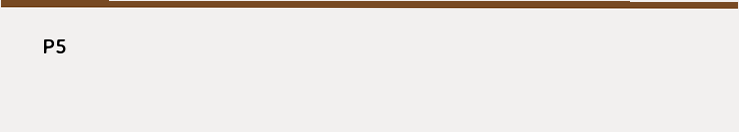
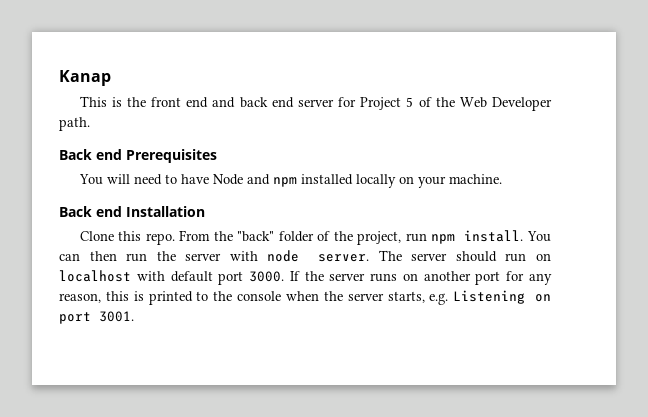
[43,39,68,54] P5 -> [59,70,111,86] [79,96,553,111] [59,117,90,131] [59,149,217,163] [78,174,502,188] [59,206,205,217] [79,230,551,245] [59,250,551,262] [59,270,552,285] [59,290,551,305] [59,311,134,324] Kanap // This is the front end and back end server for Project 5 of the Web Developer path. // Back end Prerequisites // You will need to have Node and npm installed locally on your machine. // Back end Installation // Clone this repo. From the "back" folder of the project, run npm install. You can then run the server with node server. The server should run on localhost with default port 3000. If the server runs on another port for any reason, this is printed to the console when the server starts, e.g. Listening on port 3001.

